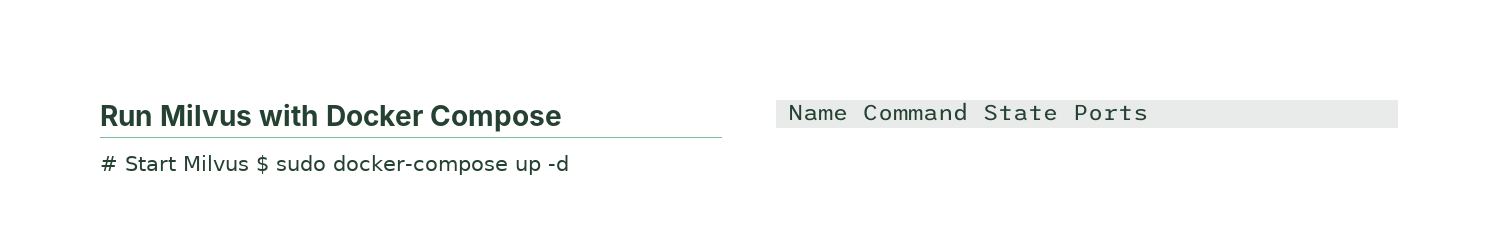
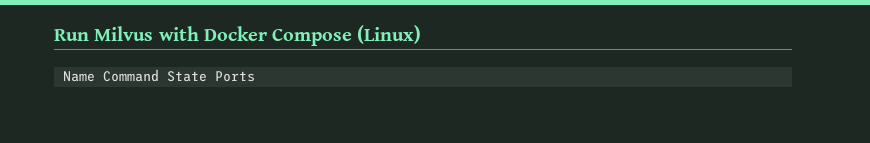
[100,155,569,175] // # Start Milvus $ sudo docker-compose up -d -> [357,25,422,44] (Linux)

